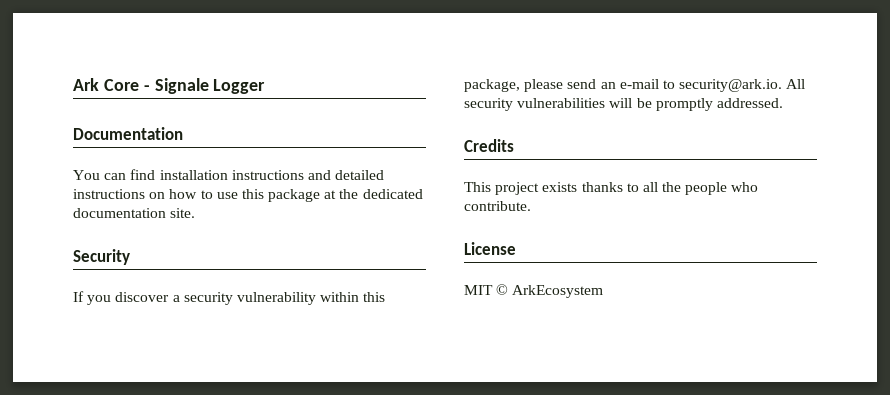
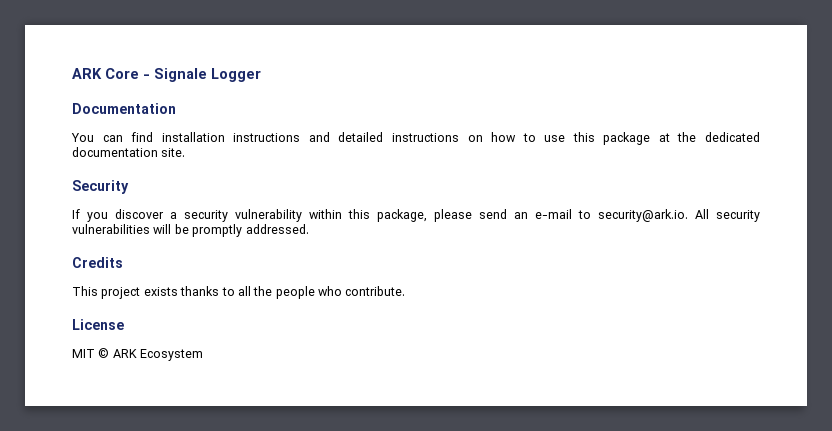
[73,78,99,91] Ark -> [72,68,102,79] ARK
[512,285,604,298] ArkEcosystem -> [112,349,204,361] ARK Ecosystem

